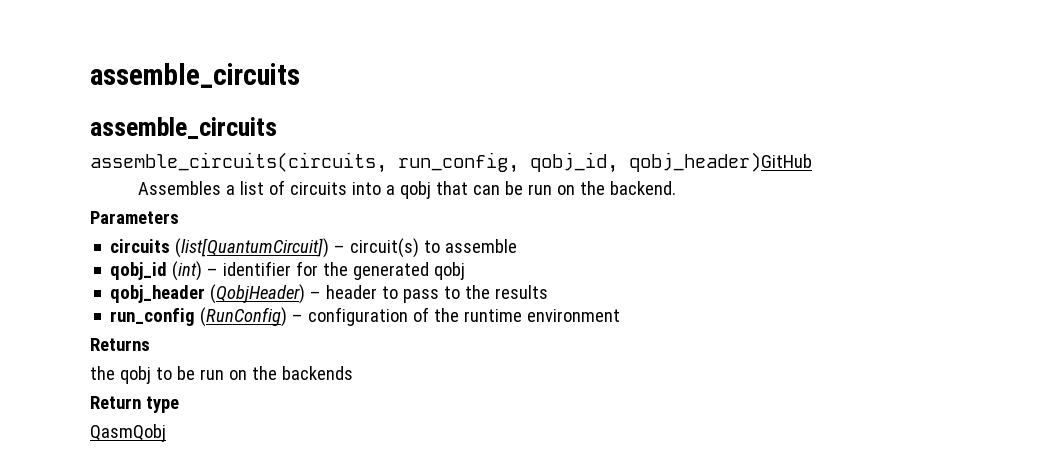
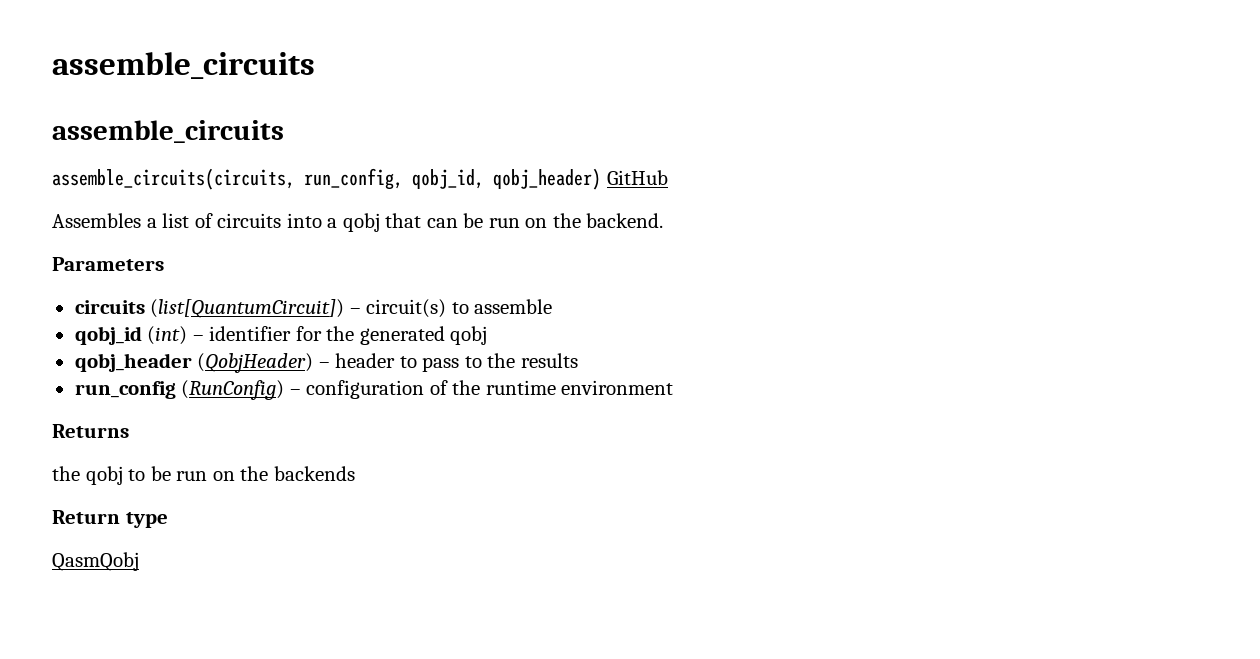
[629,152,812,172] qobj_header)GitHub -> [493,168,668,190] qobj_header) GitHub

